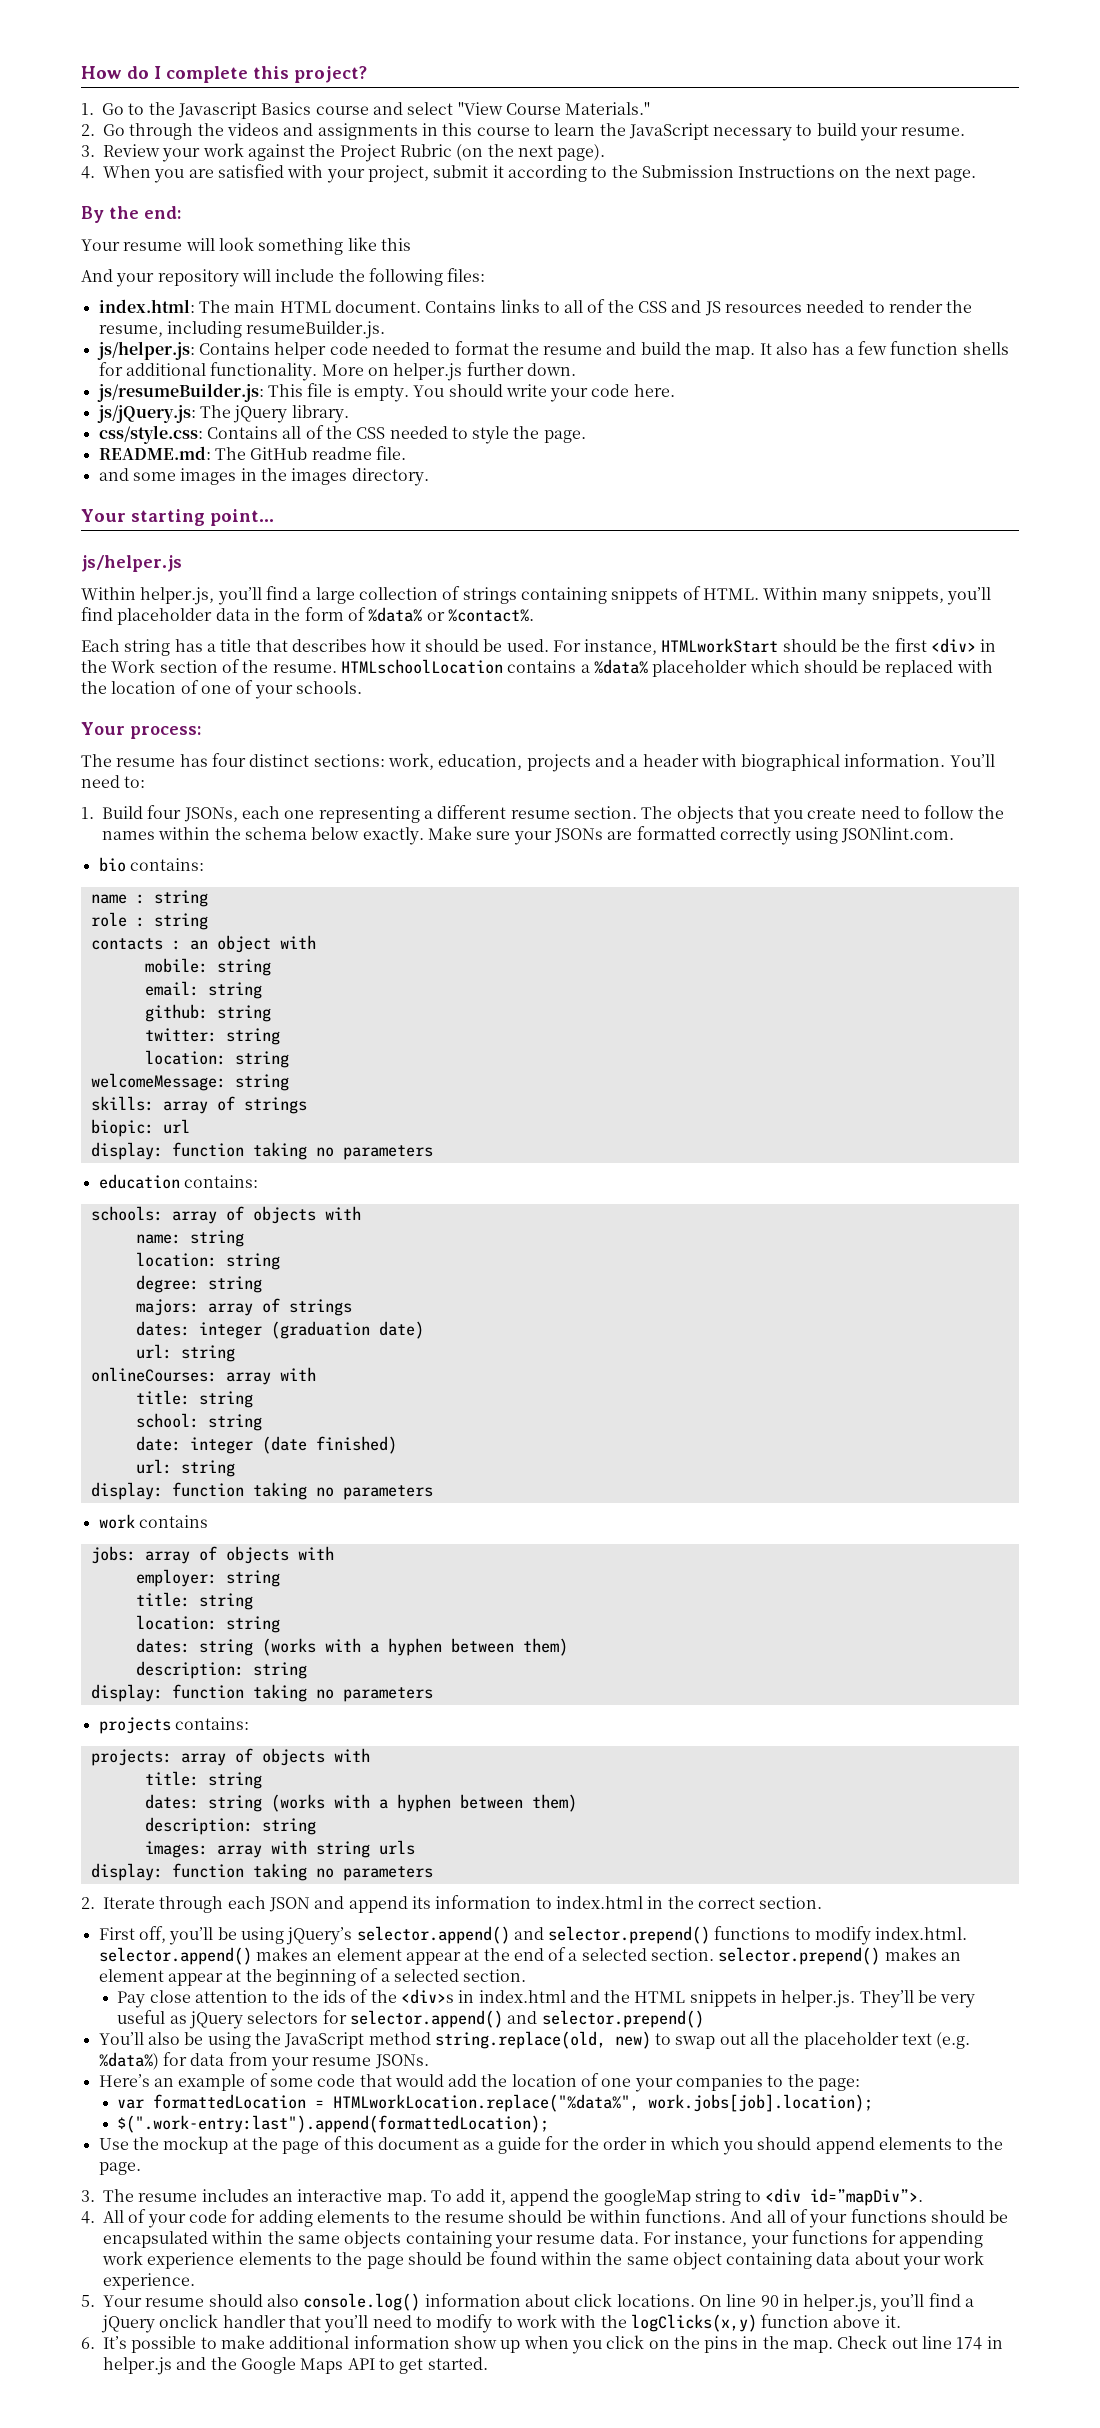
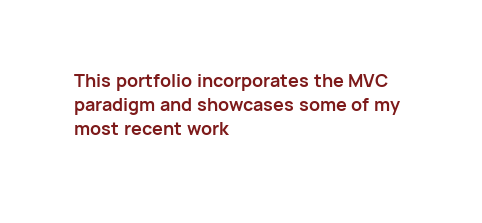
[81,66,367,83] [81,102,651,119] [81,123,966,141] [81,143,606,162] [81,164,977,183] [81,206,181,223] [81,237,411,255] [81,268,486,287] [98,299,973,316] [98,321,386,339] [96,341,1009,360] [98,362,576,381] [96,383,675,402] [96,405,349,423] [98,425,586,444] [98,446,406,460] [98,468,429,486] [81,509,274,526] [81,555,182,572] [81,586,992,605] [81,607,534,625] [81,638,997,656] [81,659,993,677] [81,680,362,699] [81,722,201,739] [81,753,995,772] [81,775,146,788] [81,805,1004,824] [102,826,955,845] [98,857,204,872] [90,890,208,907] [90,912,208,930] [90,935,316,953] [144,958,271,976] [144,981,262,999] [144,1004,271,1022] [144,1028,280,1045] [144,1050,289,1068] [90,1073,289,1091] [90,1096,307,1114] [90,1119,190,1137] [90,1142,433,1160] [98,1174,258,1189] [90,1206,361,1224] [135,1230,244,1247] [135,1252,280,1270] [135,1275,262,1293] [135,1298,352,1316] [135,1321,424,1339] [135,1344,235,1362] [90,1367,316,1385] [135,1390,253,1408] [135,1413,262,1431] [135,1436,397,1454] [135,1459,235,1477] [90,1482,433,1500] [98,1514,208,1529] [90,1546,334,1564] [135,1569,280,1587] [135,1592,253,1610] [135,1615,280,1633] [135,1638,568,1656] [135,1661,307,1679] [90,1684,433,1702] [98,1717,249,1734] [90,1748,370,1766] [144,1771,262,1789] [144,1794,577,1812] [144,1817,316,1835] [144,1840,415,1858] [90,1863,433,1881] [81,1895,823,1913] [98,1926,968,1945] [98,1947,962,1965] [98,1968,527,1986] [117,1989,976,2008] [117,2010,704,2029] [98,2031,971,2049] [98,2052,429,2071] [98,2073,861,2092] [117,2094,874,2112] [117,2115,550,2133] [98,2136,1003,2155] [98,2162,141,2175] [81,2188,924,2206] [81,2209,1009,2228] [103,2230,984,2249] [102,2251,985,2270] [103,2273,195,2290] [81,2293,975,2312] [101,2314,901,2333] [81,2335,1003,2354] [103,2357,488,2375] How do I complete this project? // 1. Go to the Javascript Basics course and select "View Course Materials." // 2. Go through the videos and assignments in this course to learn the JavaScript necessary to build your resume. // 3. Review your work against the Project Rubric (on the next page). // 4. When you are satisfied with your project, submit it according to the Submission Instructions on the next page. // By the end: // Your resume will look something like this // And your repository will include the following files: // index.html: The main HTML document. Contains links to all of the CSS and JS resources needed to render the resume, including resumeBuilder.js. // js/helper.js: Contains helper code needed to format the resume and build the map. It also has a few function shells for additional functionality. More on helper.js further down. // js/resumeBuilder.js: This file is empty. You should write your code here. // js/jQuery.js: The jQuery library. // css/style.css: Contains all of the CSS needed to style the page. // README.md: The GitHub readme file. // and some images in the images directory. // Your starting point... // js/helper.js // Within helper.js, you’ll find a large collection of strings containing snippets of HTML. Within many snippets, you’ll find placeholder data in the form of %data% or %contact%. // Each string has a title that describes how it should be used. For instance, HTMLworkStart should be the first <div> in the Work section of the resume. HTMLschoolLocation contains a %data% placeholder which should be replaced with the location of one of your schools. // Your process: // The resume has four distinct sections: work, education, projects and a header with biographical information. You’ll need to: // 1. Build four JSONs, each one representing a different resume section. The objects that you create need to follow the names within the schema below exactly. Make sure your JSONs are formatted correctly using JSONlint.com. // bio contains: // name : string // role : string // contacts : an object with // mobile: string // email: string // github: string // twitter: string // location: string // welcomeMessage: string // skills: array of strings // biopic: url // display: function taking no parameters // education contains: // schools: array of objects with // name: string // location: string // degree: string // majors: array of strings // dates: integer (graduation date) // url: string // onlineCourses: array with // title: string // school: string // date: integer (date finished) // url: string // display: function taking no parameters // work contains // jobs: array of objects with // employer: string // title: string // location: string // dates: string (works with a hyphen between them) // description: string // display: function taking no parameters // projects contains: // projects: array of objects with // title: string // dates: string (works with a hyphen between them) // description: string // images: array with string urls // display: function taking no parameters // 2. Iterate through each JSON and append its information to index.html in the correct section. // First off, you’ll be using jQuery’s selector.append() and selector.prepend() functions to modify index.html. selector.append() makes an element appear at the end of a selected section. selector.prepend() makes an element appear at the beginning of a selected section. // Pay close attention to the ids of the <div>s in index.html and the HTML snippets in helper.js. They’ll be very useful as jQuery selectors for selector.append() and selector.prepend() // You’ll also be using the JavaScript method string.replace(old, new) to swap out all the placeholder text (e.g. %data%) for data from your resume JSONs. // Here’s an example of some code that would add the location of one your companies to the page: // var formattedLocation = HTMLworkLocation.replace("%data%", work.jobs[job].location); // $(".work-entry:last").append(formattedLocation); // Use the mockup at the page of this document as a guide for the order in which you should append elements to the page. // 3. The resume includes an interactive map. To add it, append the googleMap string to <div id=”mapDiv”>. // 4. All of your code for adding elements to the resume should be within functions. And all of your functions should be encapsulated within the same objects containing your resume data. For instance, your functions for appending work experience elements to the page should be found within the same object containing data about your work experience. // 5. Your resume should also console.log() information about click locations. On line 90 in helper.js, you’ll find a jQuery onclick handler that you’ll need to modify to work with the logClicks(x,y) function above it. // 6. It’s possible to make additional information show up when you click on the pins in the map. Check out line 174 in helper.js and the Google Maps API to get started. -> [74,74,389,91] [74,98,401,115] [74,122,230,135] This portfolio incorporates the MVC paradigm and showcases some of my most recent work

